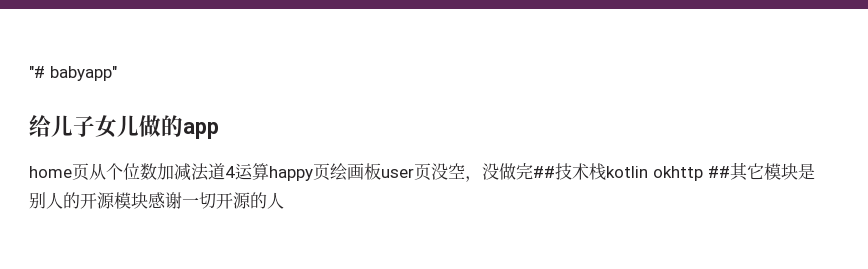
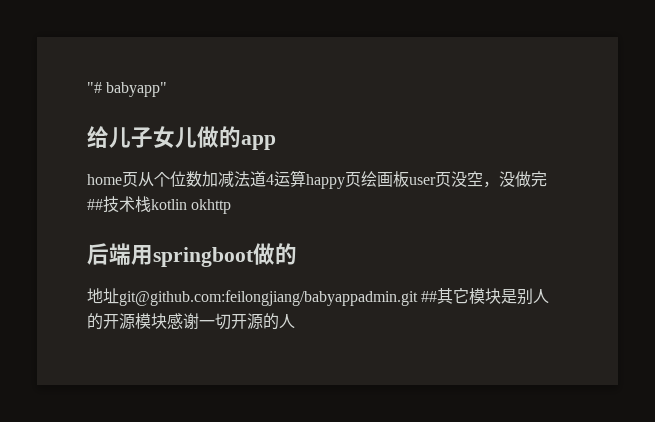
(703, 173) none -> [87,243,297,267] [87,288,418,306] // 后端用springboot做的 // 地址git@github.com:feilongjiang/babyappadmin.git

